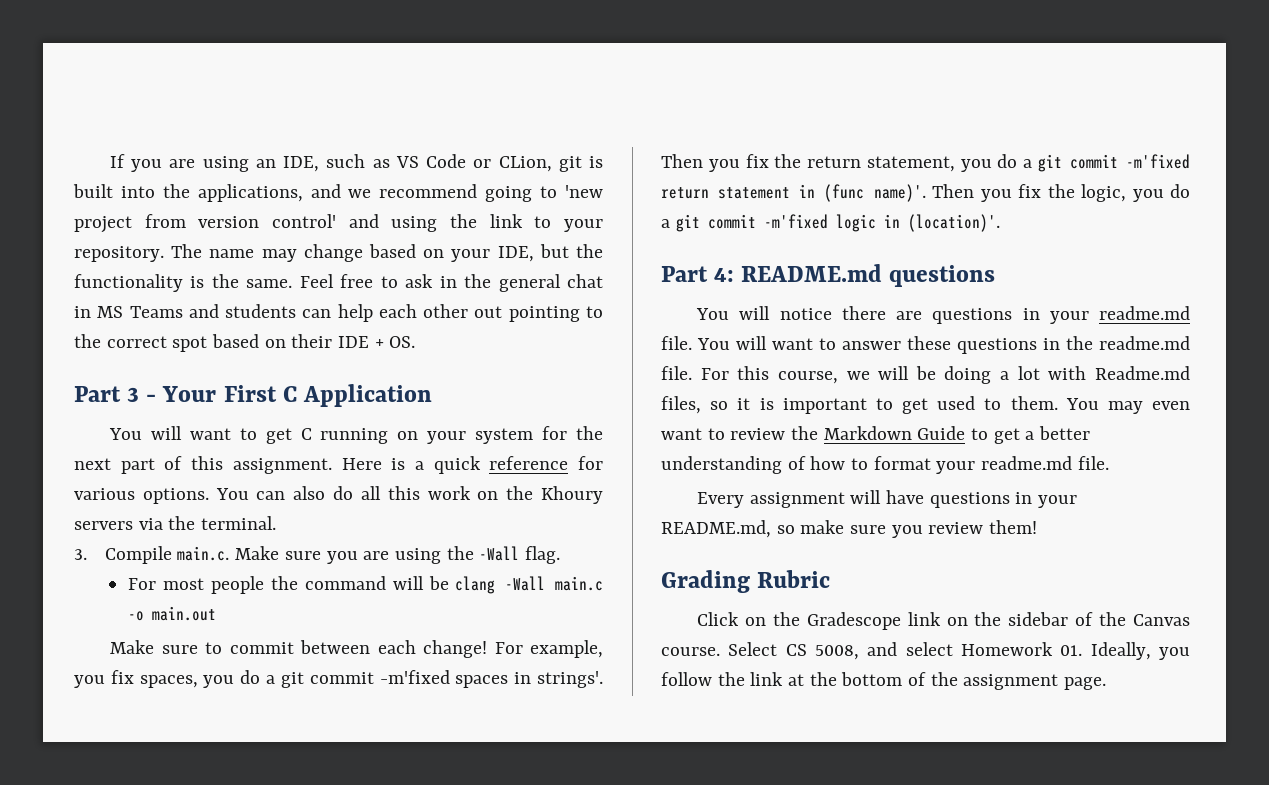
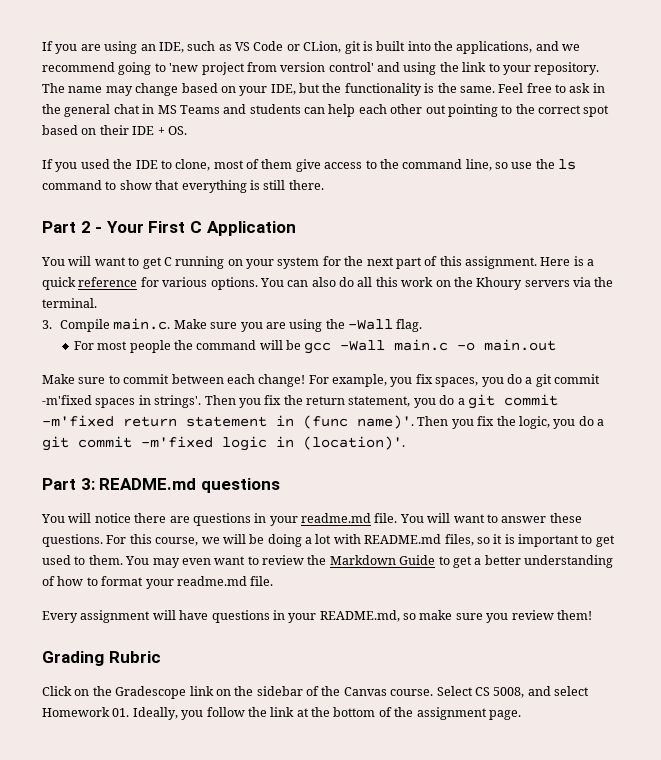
[74,386,140,402] // Part 3 -> [42,159,577,172] [42,180,324,193] [42,221,91,233] // If you used the IDE to clone, most of them give access to the command line, so use the ls command to show that everything is still there. // Part 2
[455,576,496,594] clang -> [304,342,332,354] gcc
[714,268,735,282] 4: -> [80,478,95,490] 3:
[957,336,1190,354] [661,366,692,380] questions in the readme.md file. -> [42,534,103,547] questions.
[1095,366,1190,380] Readme.md -> [364,534,442,544] README.md

